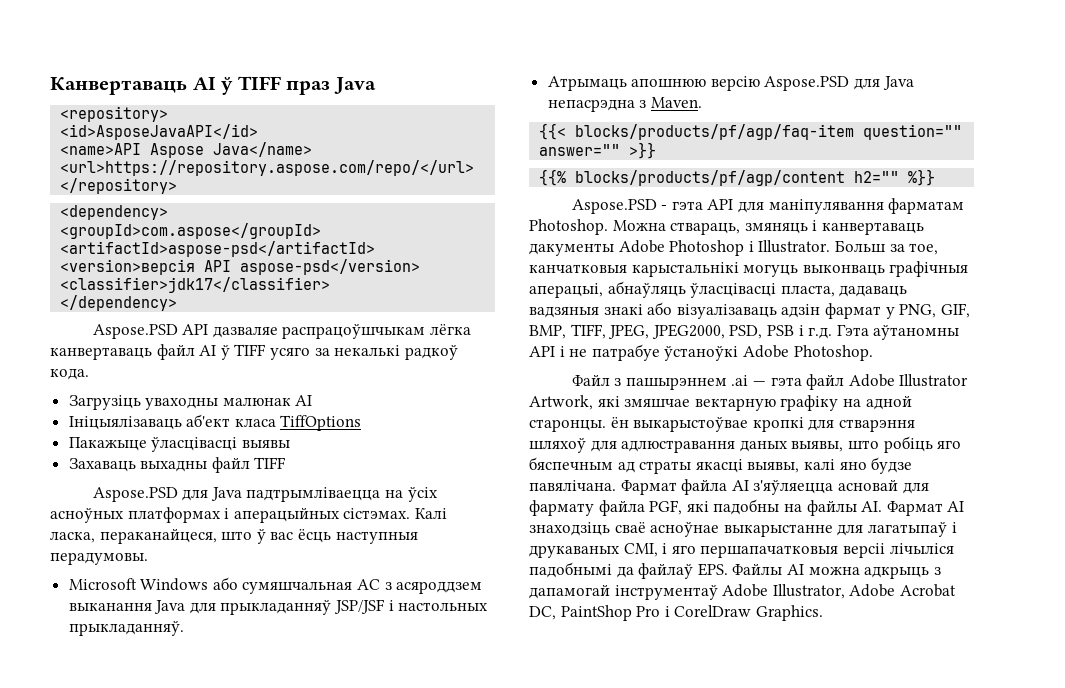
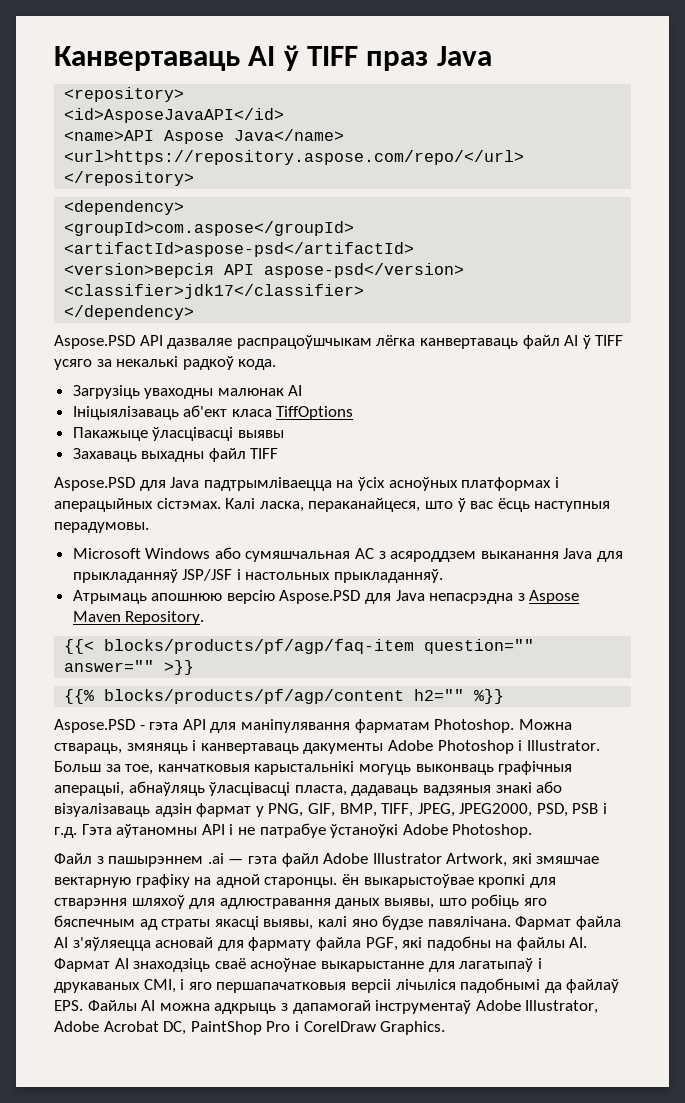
[650,97,702,108] Maven. -> [529,590,580,604] [72,611,205,625] Aspose Maven Repository.

